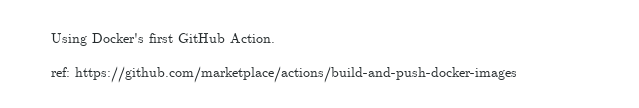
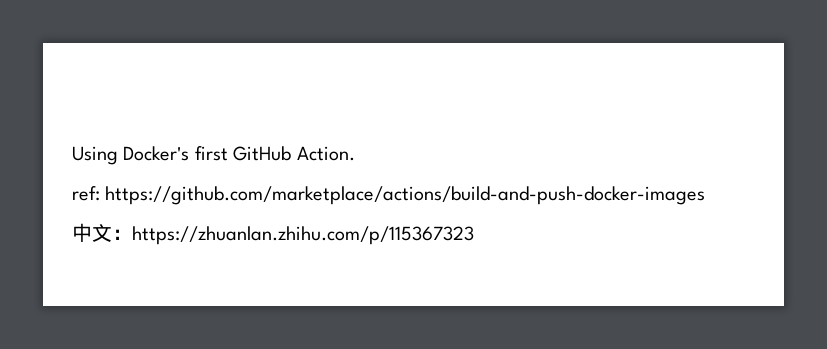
(517, 74) none -> [72,223,474,245] // 中文：https://zhuanlan.zhihu.com/p/115367323

